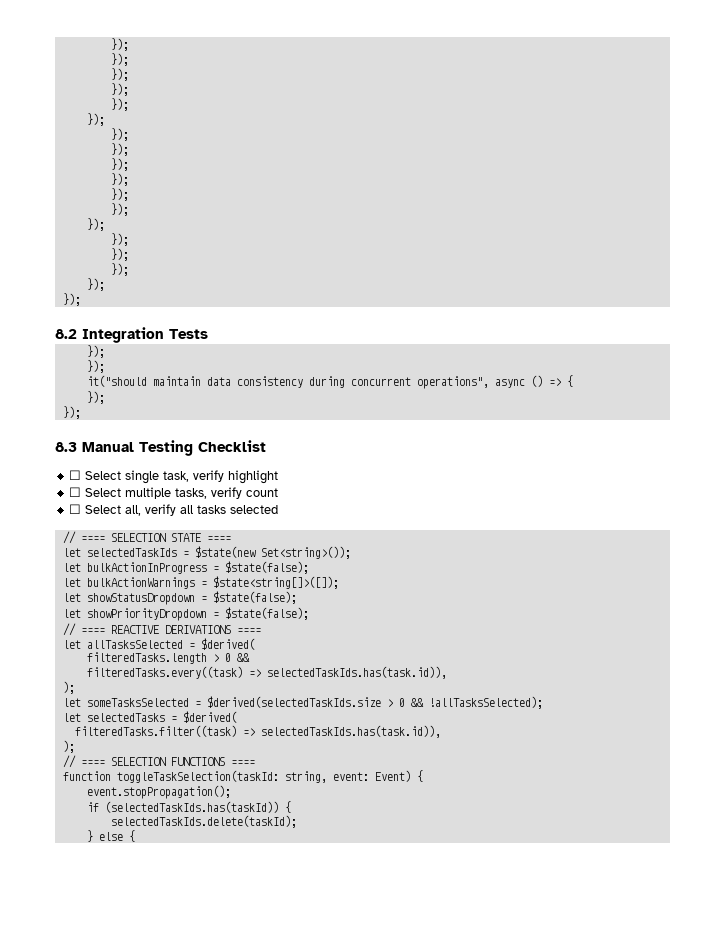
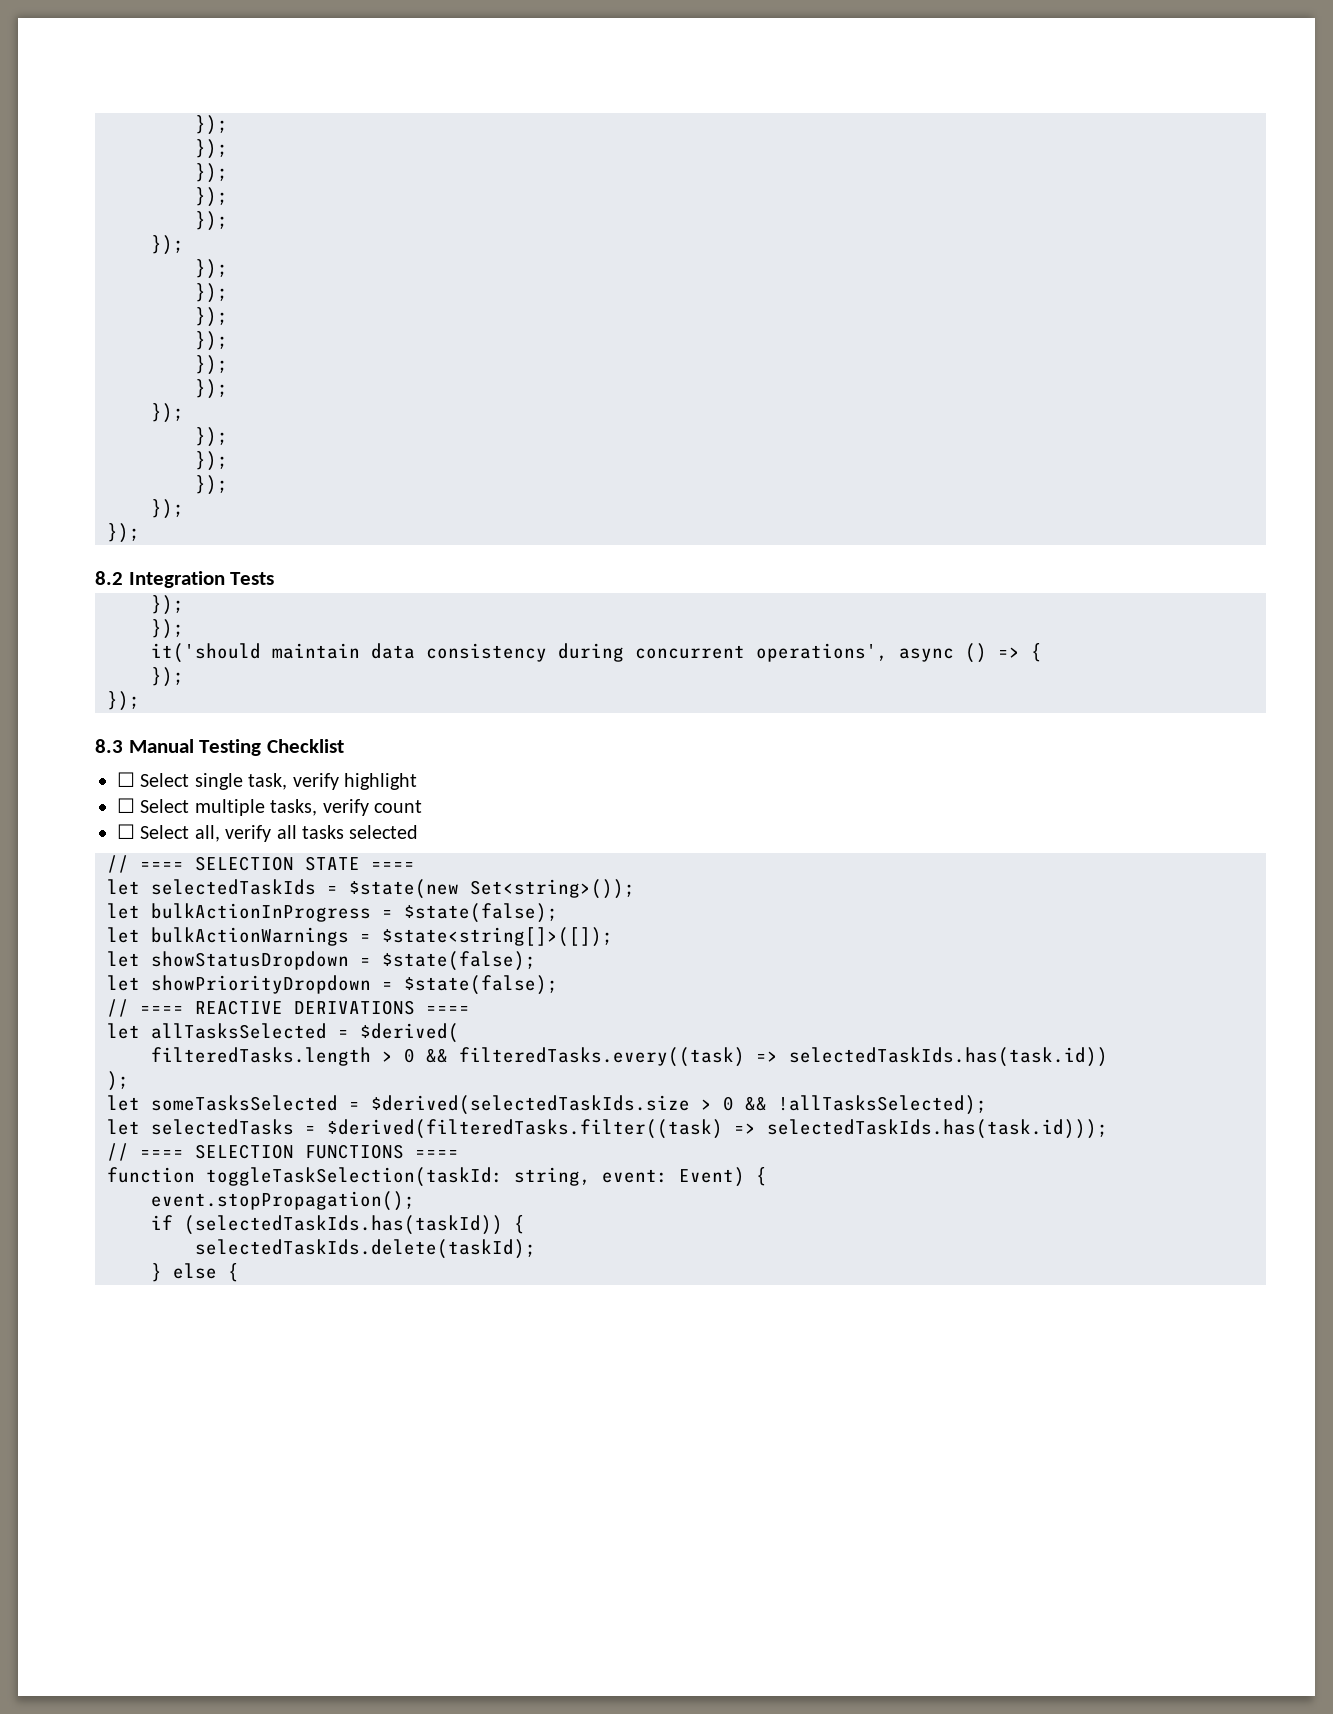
[86,375,147,387] it("should -> [151,643,261,663] it('should
[416,376,489,389] operations", -> [756,643,888,662] operations',
(250, 657) // -> (448, 1055) none
[266,666,447,679] selectedTaskIds.has(task.id)), -> [789,1047,1108,1067] selectedTaskIds.has(task.id))
[182,711,237,723] [74,725,441,738] [62,740,75,753] $derived( // filteredTasks.filter((task) => selectedTaskIds.has(task.id)), // ); -> [327,1119,1108,1139] $derived(filteredTasks.filter((task) => selectedTaskIds.has(task.id)));

